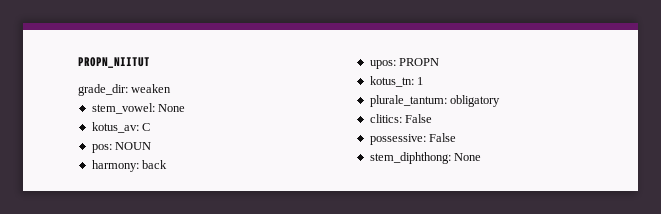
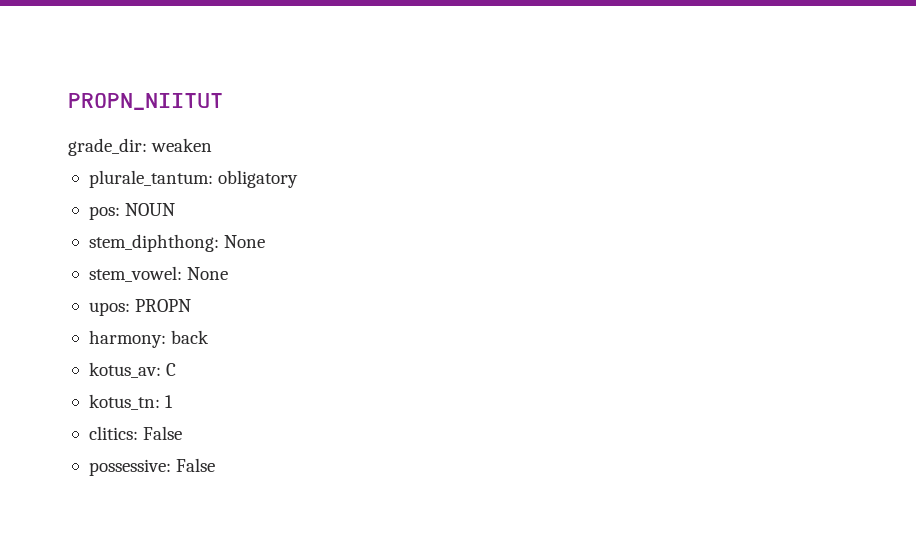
[91,103,186,114] [91,122,151,133] [91,142,152,153] [91,160,168,172] [369,58,440,69] stem_vowel: None // kotus_av: C // pos: NOUN // harmony: back // upos: PROPN -> [88,170,299,188] [88,203,176,220] [88,234,266,252] [88,266,229,282] [88,299,192,316] [88,330,210,348] [88,362,177,378] plurale_tantum: obligatory // pos: NOUN // stem_diphthong: None // stem_vowel: None // upos: PROPN // harmony: back // kotus_av: C
[369,95,501,107] // plurale_tantum: obligatory -> (174, 401) none
[369,152,482,164] // stem_diphthong: None -> (216, 465) none

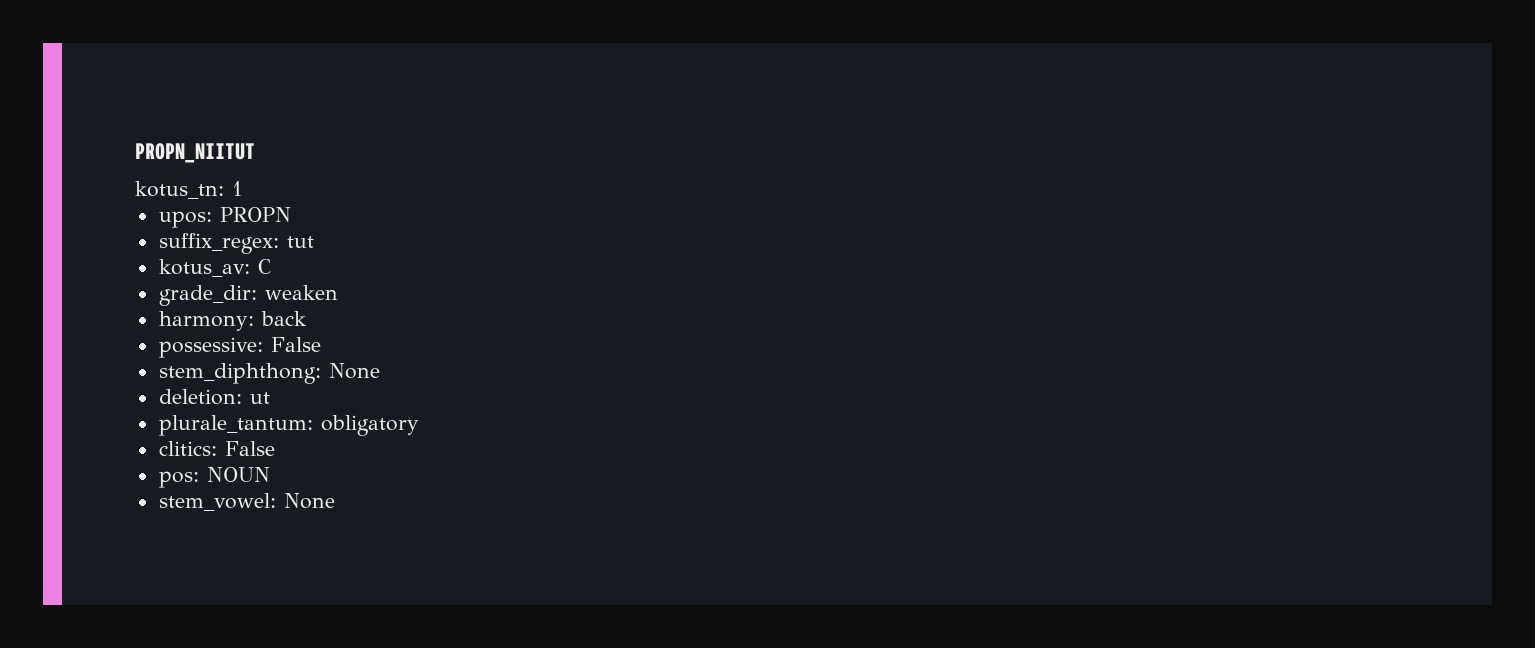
[68,138,213,156] grade_dir: weaken -> [135,181,242,199] [158,207,291,228] [158,233,314,254] [158,259,271,277] [158,285,338,306] [158,311,307,331] [158,337,321,358] [158,363,380,384] [158,389,270,405] kotus_tn: 1 // upos: PROPN // suffix_regex: tut // kotus_av: C // grade_dir: weaken // harmony: back // possessive: False // stem_diphthong: None // deletion: ut
(299, 179) none -> [158,441,275,456] // clitics: False
[88,234,266,252] // stem_diphthong: None -> (270, 474) none
[88,299,192,316] [88,330,210,348] [88,362,177,378] [88,394,174,410] [88,426,183,440] [88,458,216,476] // upos: PROPN // harmony: back // kotus_av: C // kotus_tn: 1 // clitics: False // possessive: False -> (335, 501) none

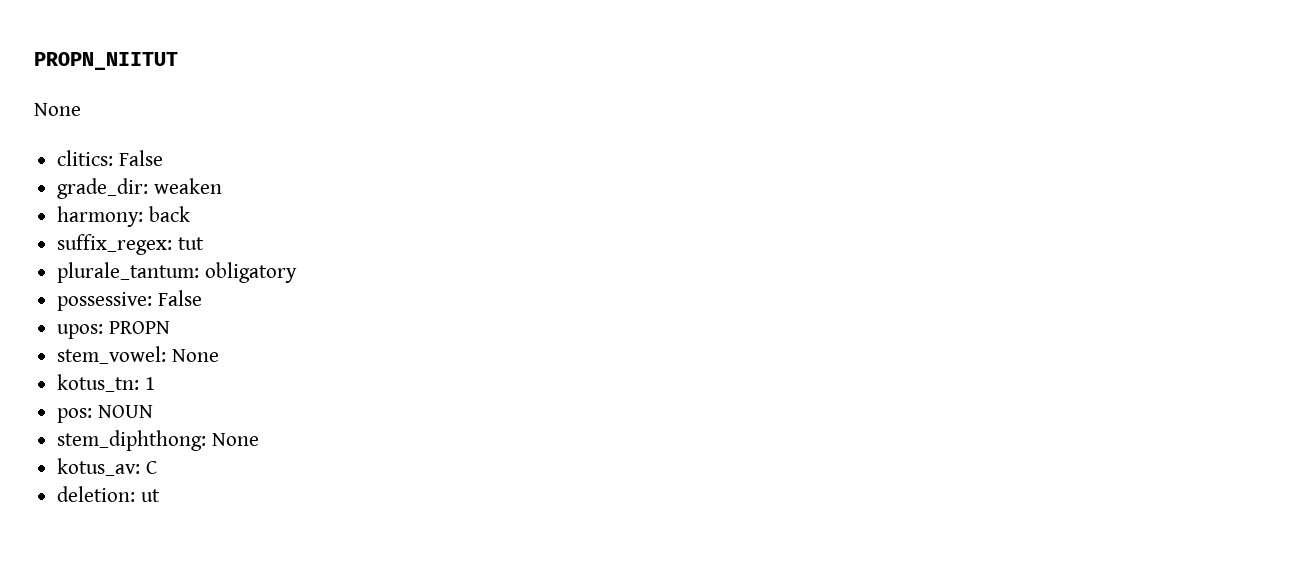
[135,181,242,199] [158,207,291,228] [158,233,314,254] [158,259,271,277] [158,285,338,306] [158,311,307,331] [158,337,321,358] kotus_tn: 1 // upos: PROPN // suffix_regex: tut // kotus_av: C // grade_dir: weaken // harmony: back // possessive: False -> [34,103,81,116] [57,150,163,166] [57,178,222,199] [57,206,190,227] [57,234,204,255] [57,262,297,283] [57,290,202,311] [57,321,170,339] [57,346,219,364] [57,374,155,392] [57,405,153,423] None // clitics: False // grade_dir: weaken // harmony: back // suffix_regex: tut // plurale_tantum: obligatory // possessive: False // upos: PROPN // stem_vowel: None // kotus_tn: 1 // pos: NOUN
(380, 371) none -> [57,458,157,476] // kotus_av: C
[158,415,419,436] [158,441,275,456] [158,467,270,488] [158,493,335,511] // plurale_tantum: obligatory // clitics: False // pos: NOUN // stem_vowel: None -> (160, 495) none

